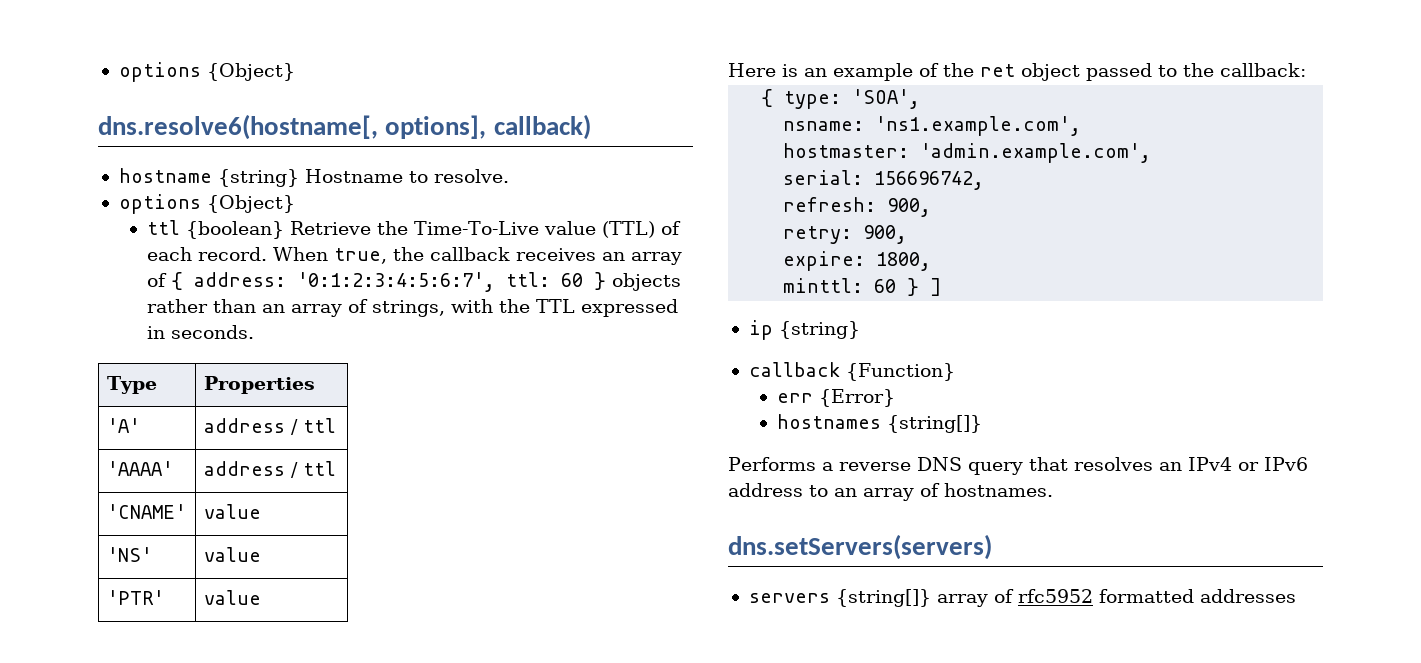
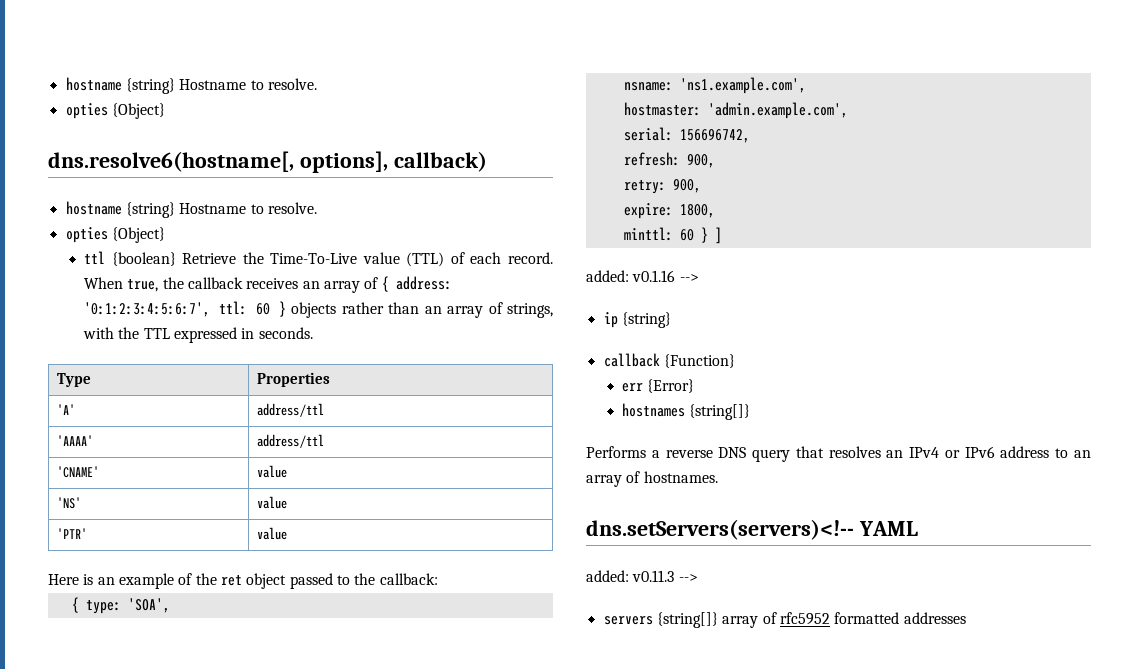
[118,62,201,82] options -> [65,77,317,94] [65,103,108,119] hostname {string} Hostname to resolve. // opties
[118,194,201,214] options -> [65,227,108,243] opties
[203,418,336,435] [106,461,173,476] [203,461,336,478] address / ttl // 'AAAA' | address / ttl -> [256,403,324,417] [56,435,93,446] [256,434,324,448] address/ttl // 'AAAA' | address/ttl
(943, 287) none -> [586,270,699,282] // added: v0.1.16 -->
[728,534,992,560] dns.setServers(servers) -> [586,519,918,540] [586,570,698,582] dns.setServers(servers)<!-- YAML // added: v0.11.3 -->

